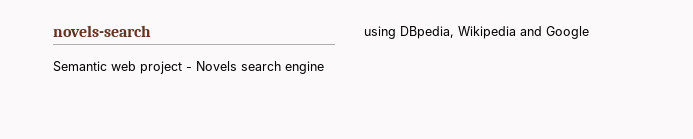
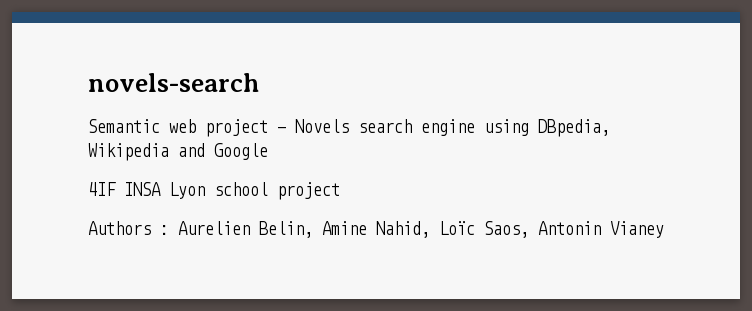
(589, 32) none -> [88,182,340,200] [88,221,664,238] // 4IF INSA Lyon school project // Authors : Aurelien Belin, Amine Nahid, Loïc Saos, Antonin Vianey

